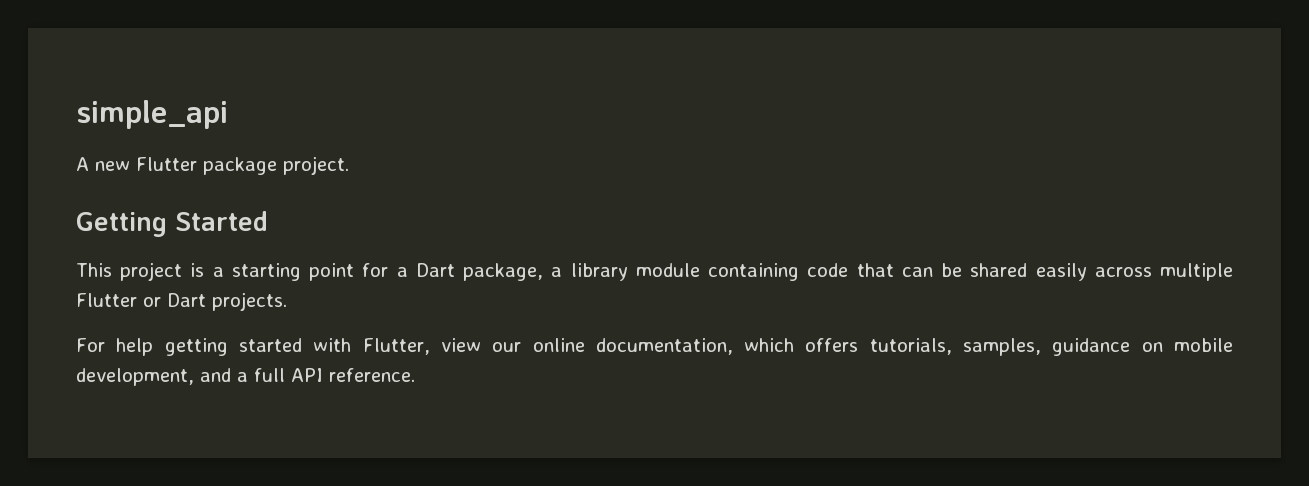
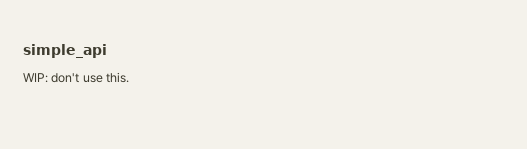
[76,156,349,175] [76,211,268,237] [76,262,1233,281] [76,292,287,311] [76,338,1233,356] [76,368,415,386] A new Flutter package project. // Getting Started // This project is a starting point for a Dart package, a library module containing code that can be shared easily across multiple Flutter or Dart projects. // For help getting started with Flutter, view our online documentation, which offers tutorials, samples, guidance on mobile development, and a full API reference. -> [23,72,130,83] WIP: don't use this.

